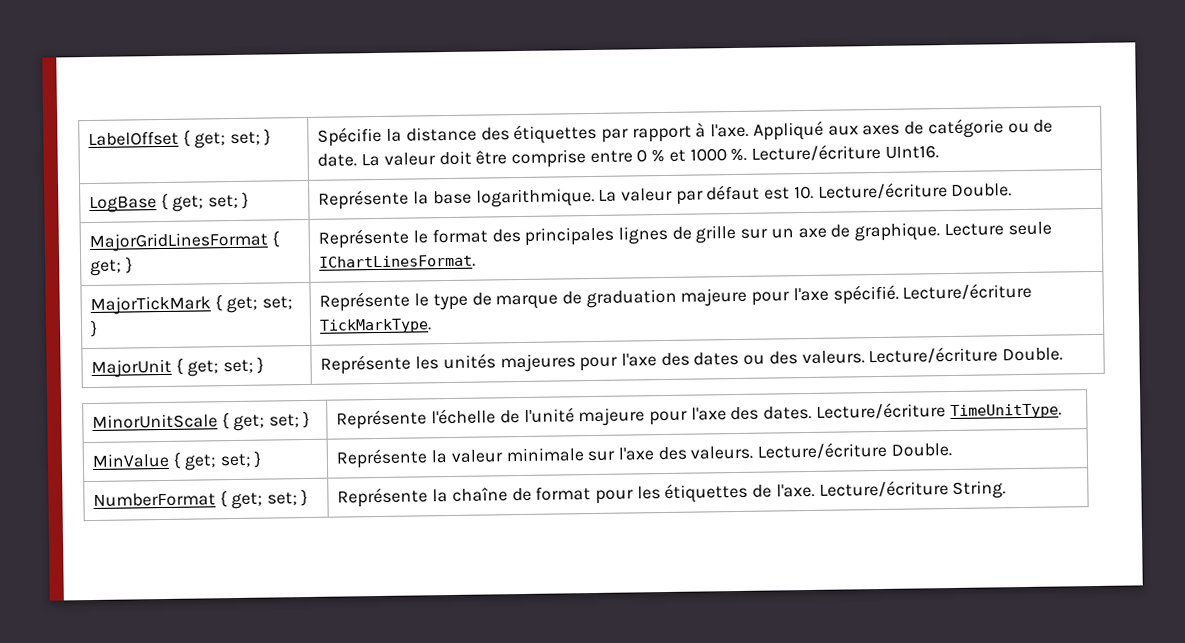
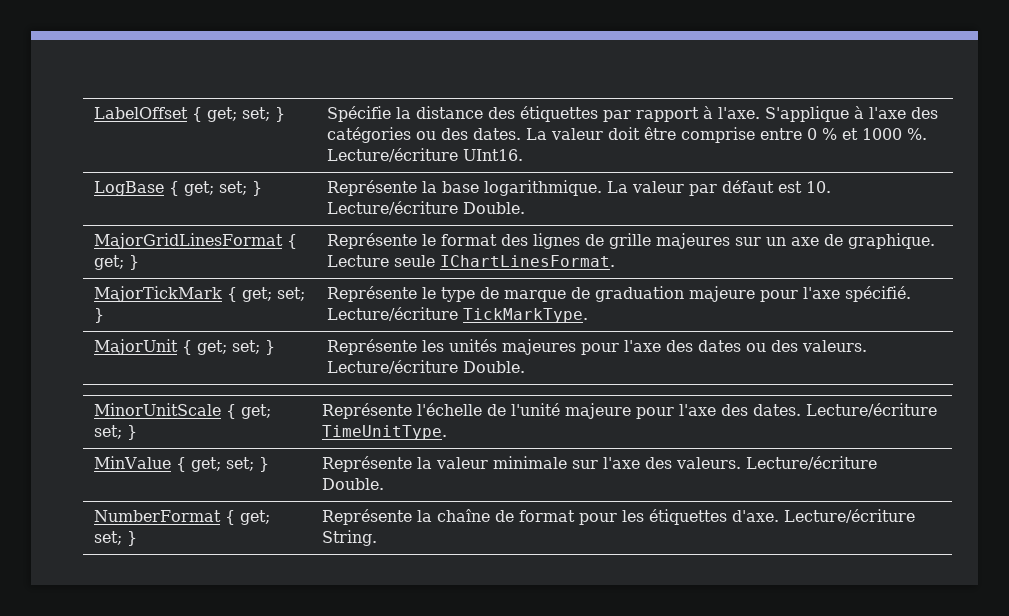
[752,118,1054,141] [317,153,358,167] Appliqué aux axes de catégorie ou de date. -> [765,106,939,122] [327,127,522,143] S'applique à l'axe des catégories ou des dates.
[524,226,615,246] principales -> (529, 240) none
(737, 234) none -> [656,233,731,249] majeures
[752,483,815,498] de l'axe. -> [732,510,780,522] d'axe.

